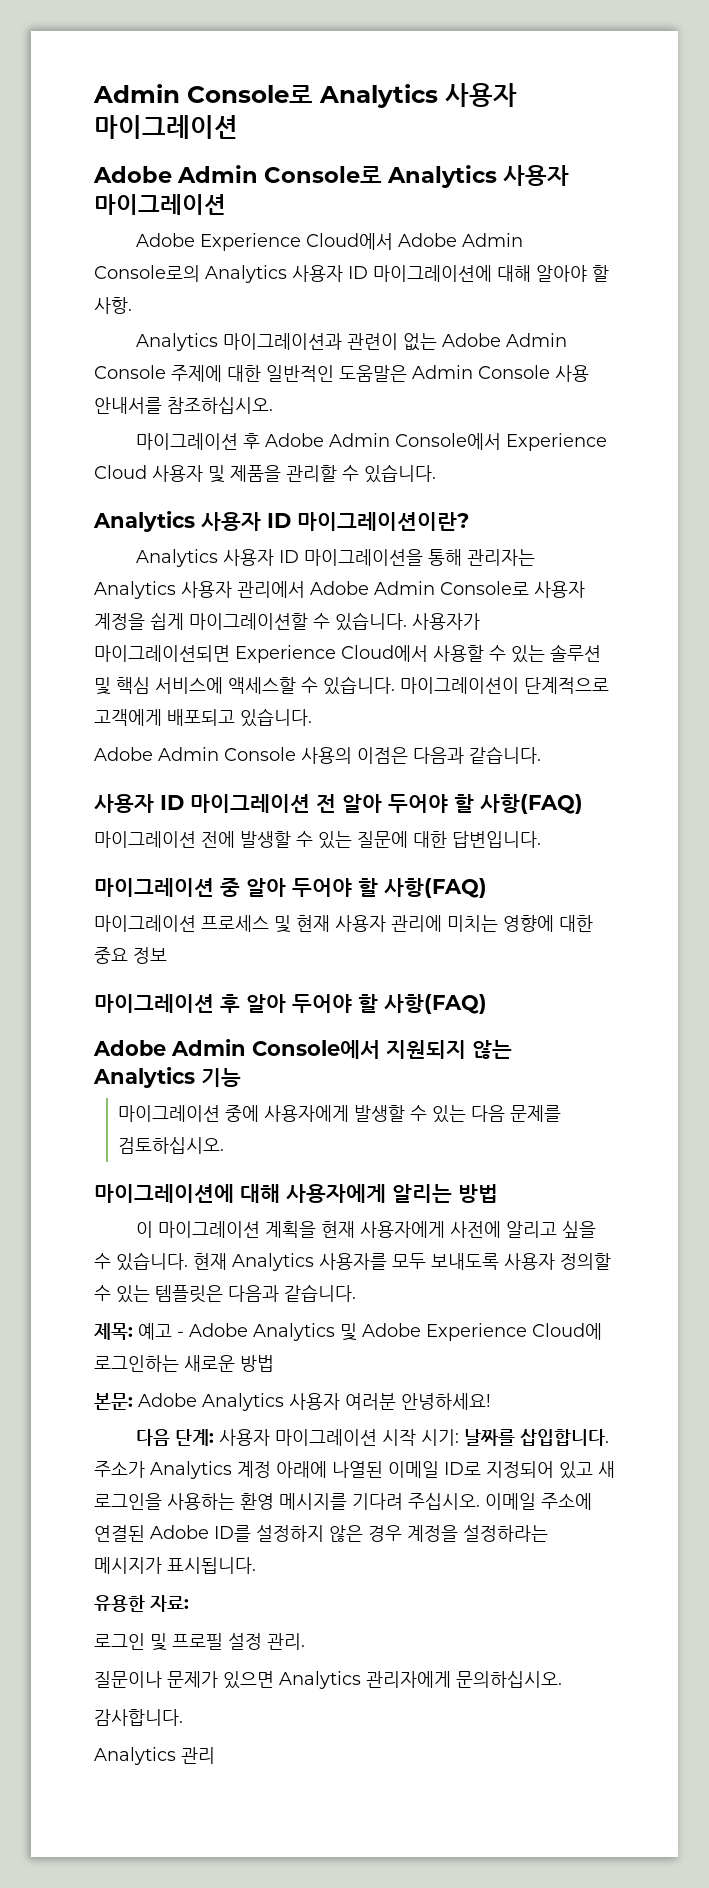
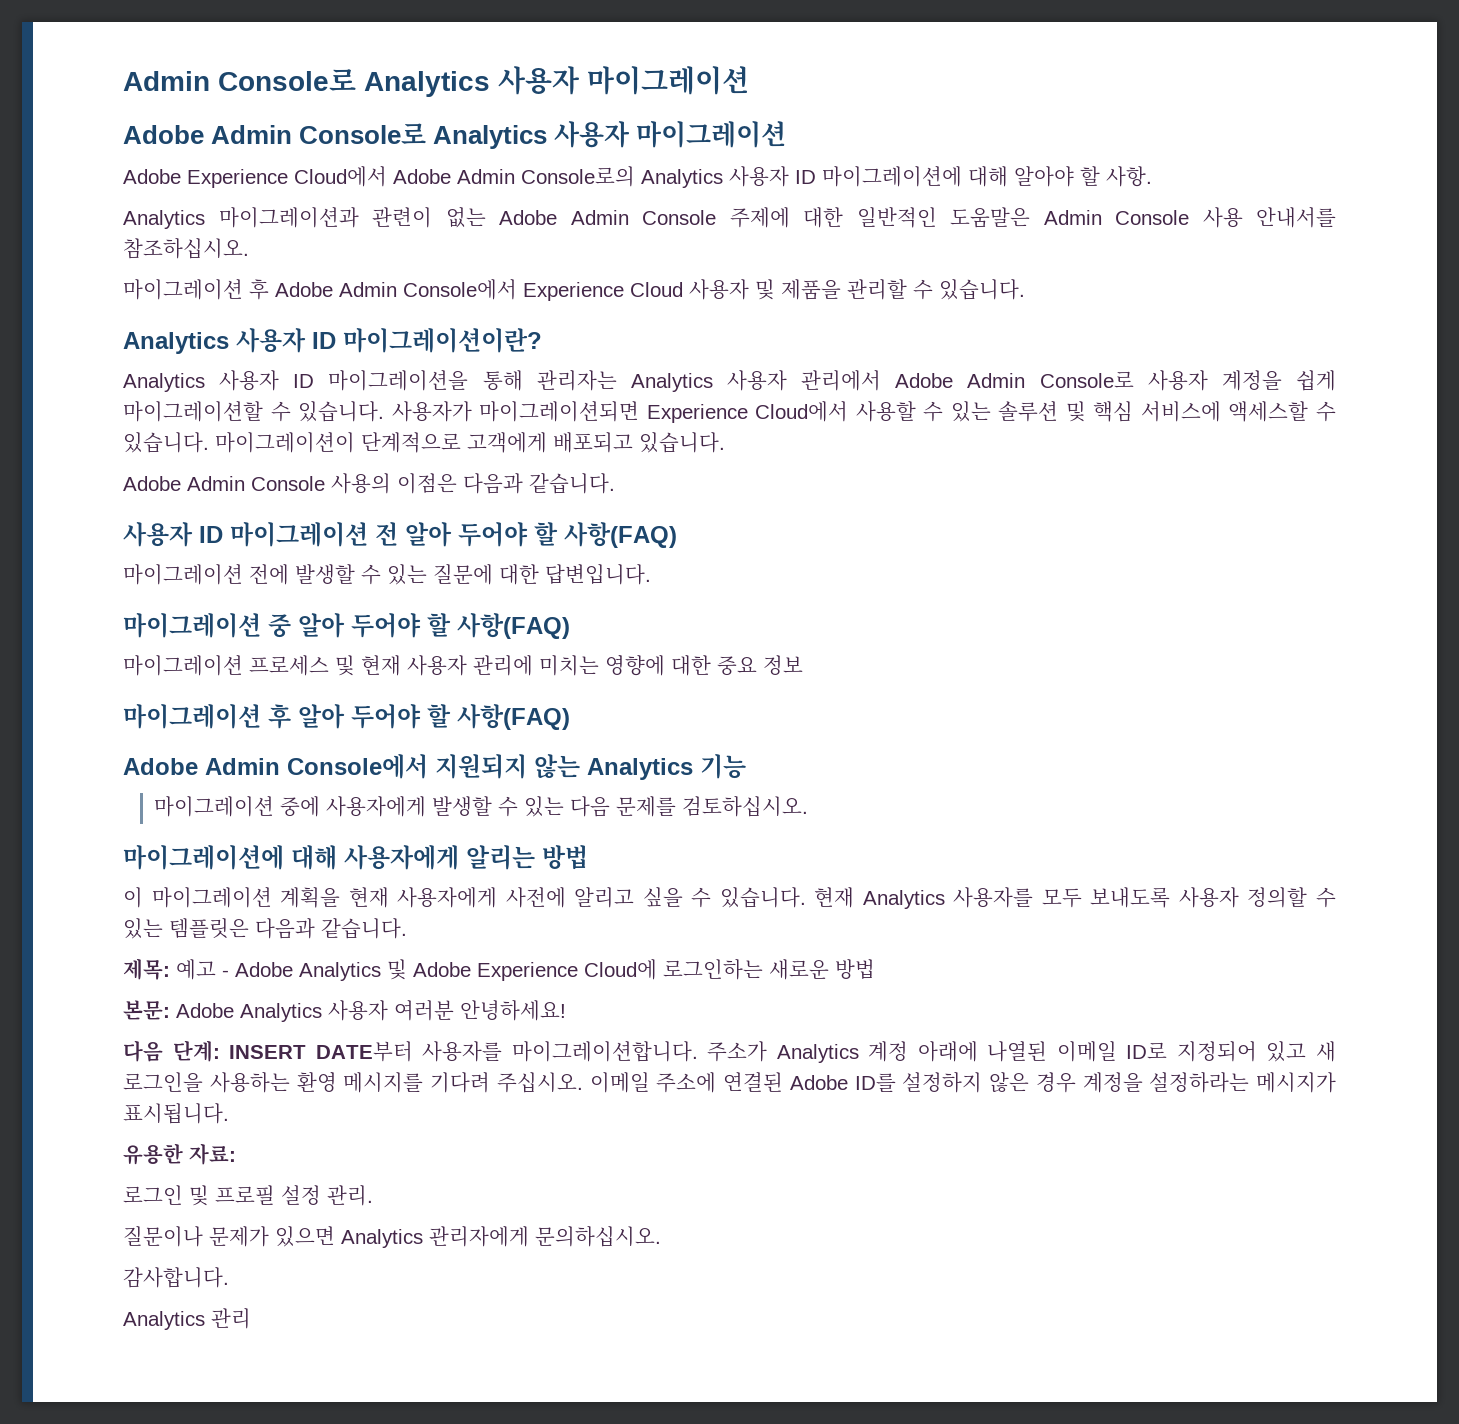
[219,1429,610,1446] 사용자 마이그레이션 시작 시기: 날짜를 삽입합니다. -> [229,1041,698,1062] INSERT DATE부터 사용자를 마이그레이션합니다.

